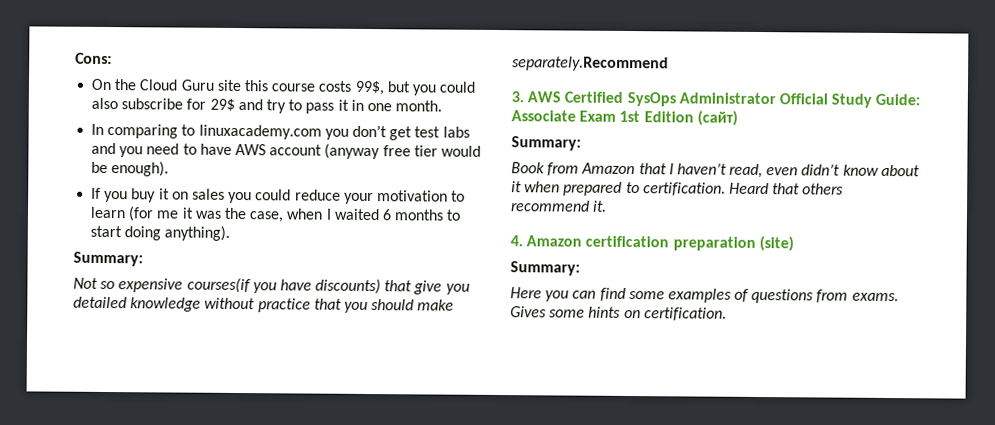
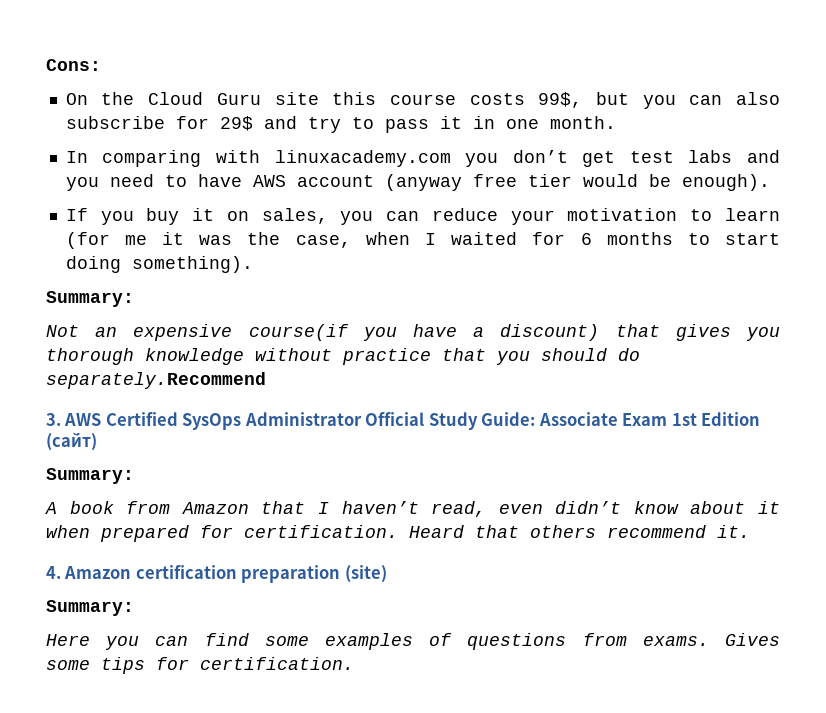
[439,81,477,93] could -> [689,95,723,105] can
[181,124,196,136] to -> [215,150,260,163] with
[191,188,292,204] sales you could -> [261,208,420,225] sales, you can
(380, 214) none -> [532,232,566,245] for
[164,225,231,241] anything). -> [131,256,253,273] something).
[100,277,470,295] [73,296,127,309] so expensive courses(if you have discounts) that give you detailed -> [95,324,781,341] [46,348,134,365] an expensive course(if you have a discount) that gives you thorough
[417,299,455,311] make -> [618,348,640,361] do
[511,162,545,174] Book -> [45,501,114,514] A book
[625,181,640,194] to -> [200,525,233,538] for
[588,306,641,319] hints on -> [101,657,189,674] tips for

